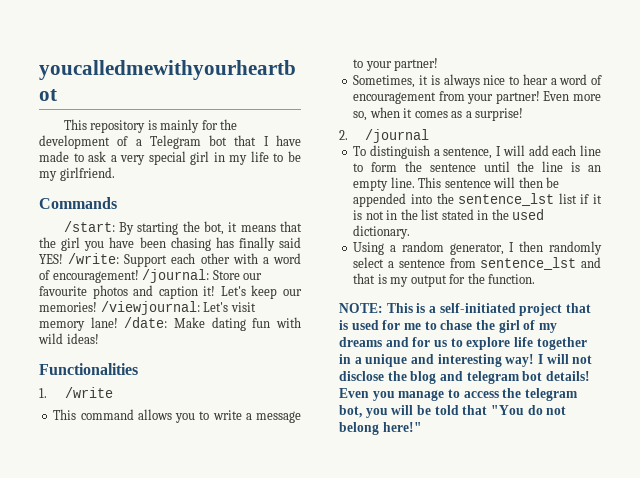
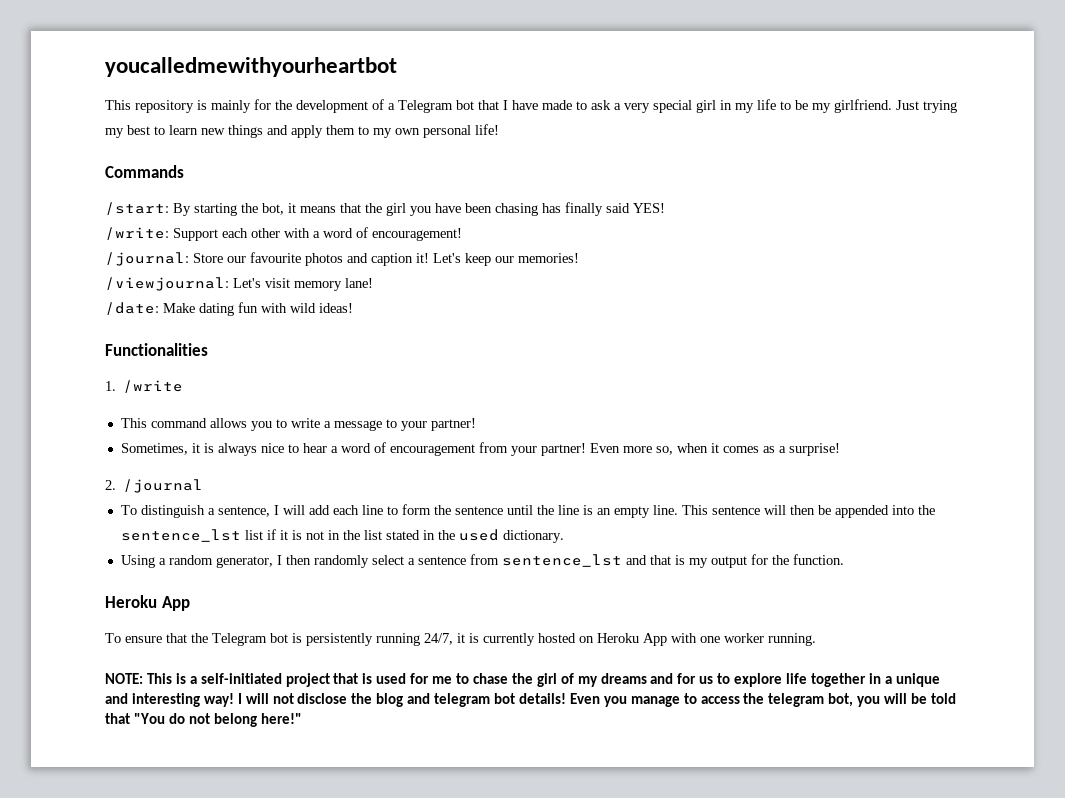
(115, 174) none -> [896,100,957,113] [105,124,499,138] Just trying my best to learn new things and apply them to my own personal life!
(63, 259) none -> (665, 208) //
(139, 276) none -> (462, 234) //
(97, 307) none -> (579, 258) //
(118, 322) none -> (373, 283) //
(536, 279) none -> [105,595,190,611] [105,633,816,646] // Heroku App // To ensure that the Telegram bot is persistently running 24/7, it is currently hosted on Heroku App with one worker running.

